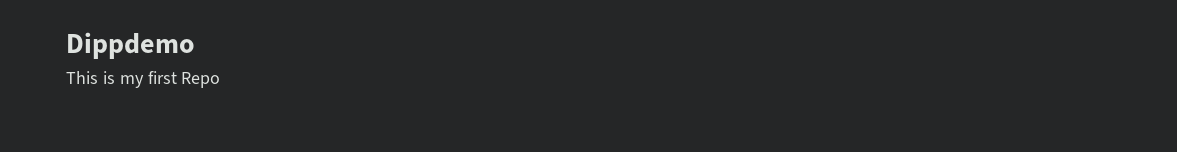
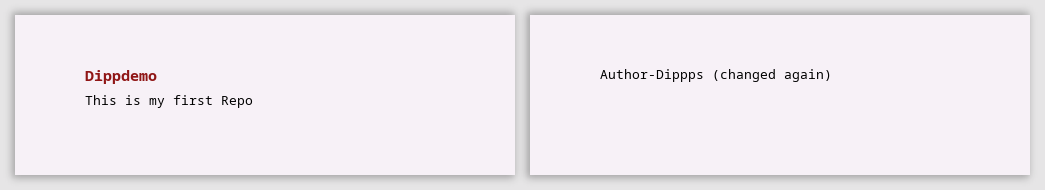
(221, 80) none -> [600,69,832,82] // Author-Dippps (changed again)

